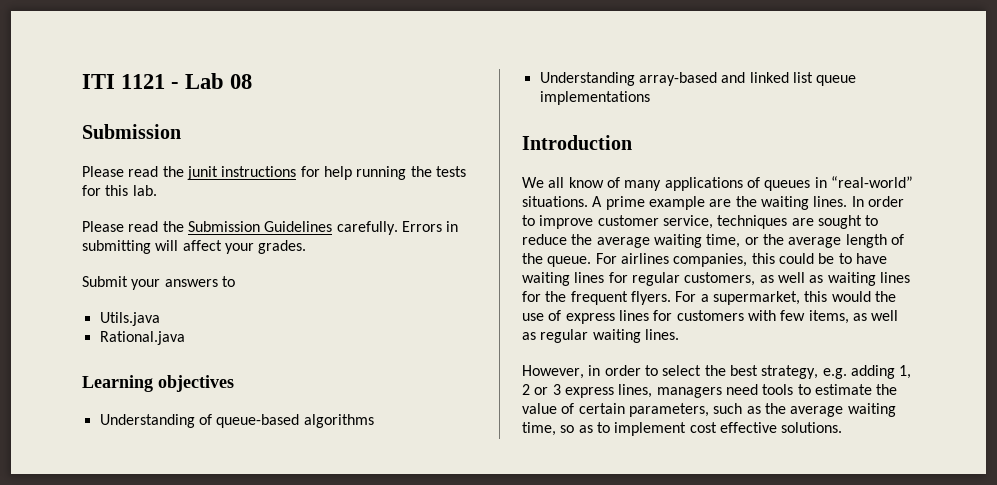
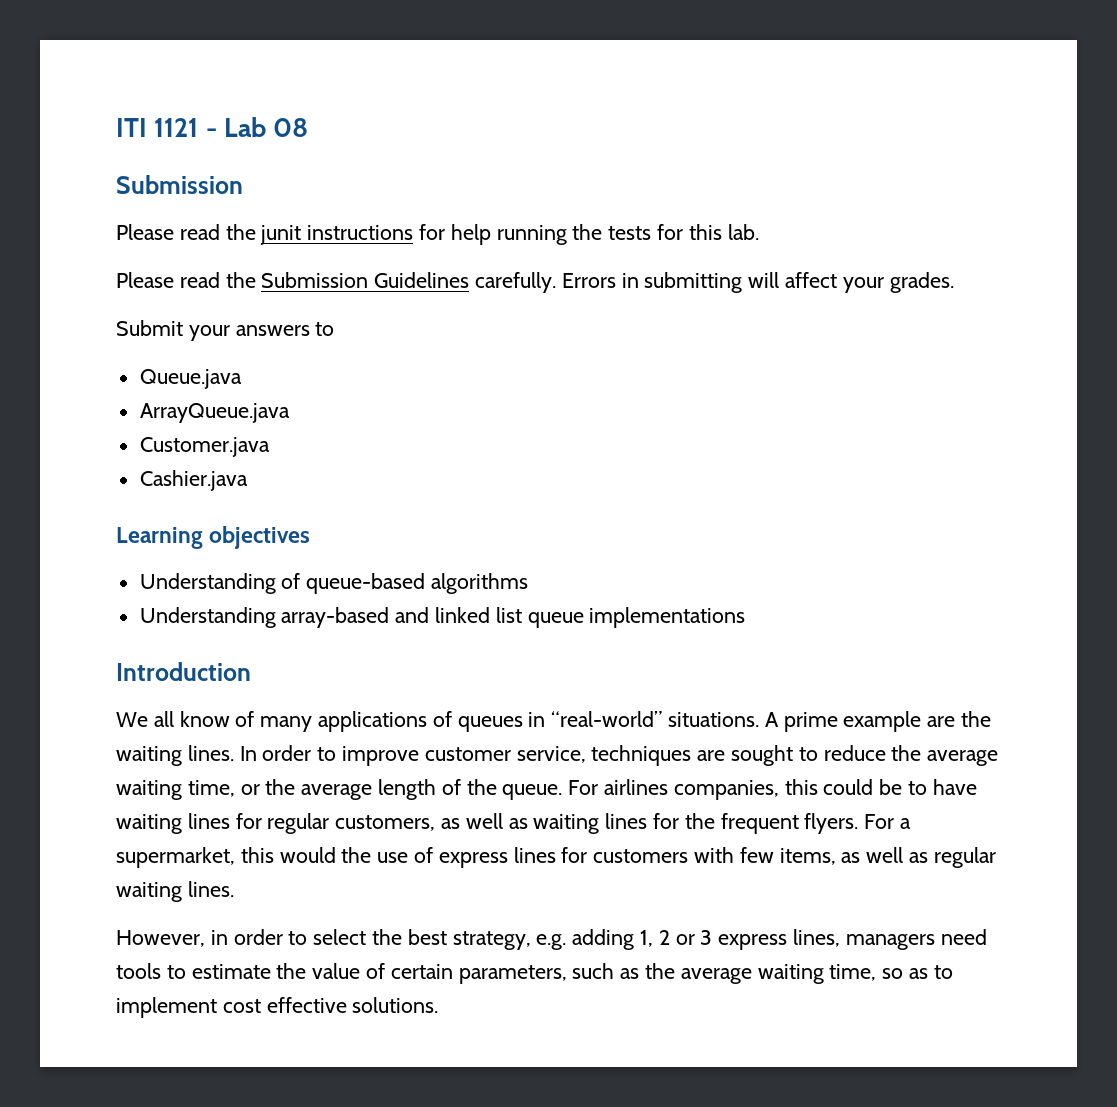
[99,312,160,326] [99,331,185,345] Utils.java // Rational.java -> [139,369,242,389] [139,403,290,423] [139,437,270,457] [139,470,248,491] Queue.java // ArrayQueue.java // Customer.java // Cashier.java

